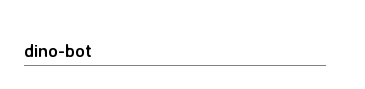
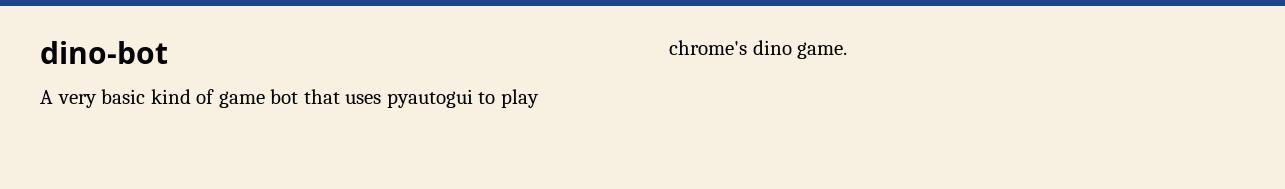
(92, 50) none -> [40,89,539,108] [669,40,848,59] // A very basic kind of game bot that uses pyautogui to play chrome's dino game.

